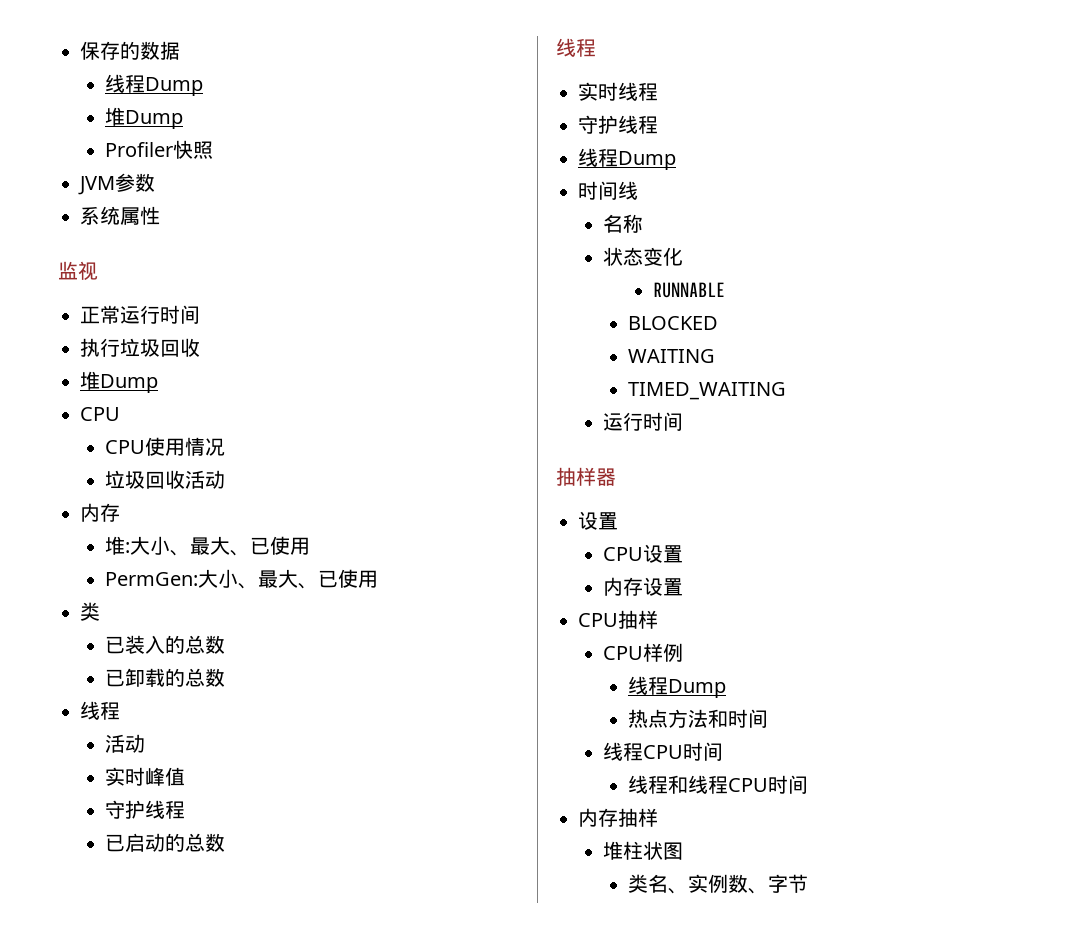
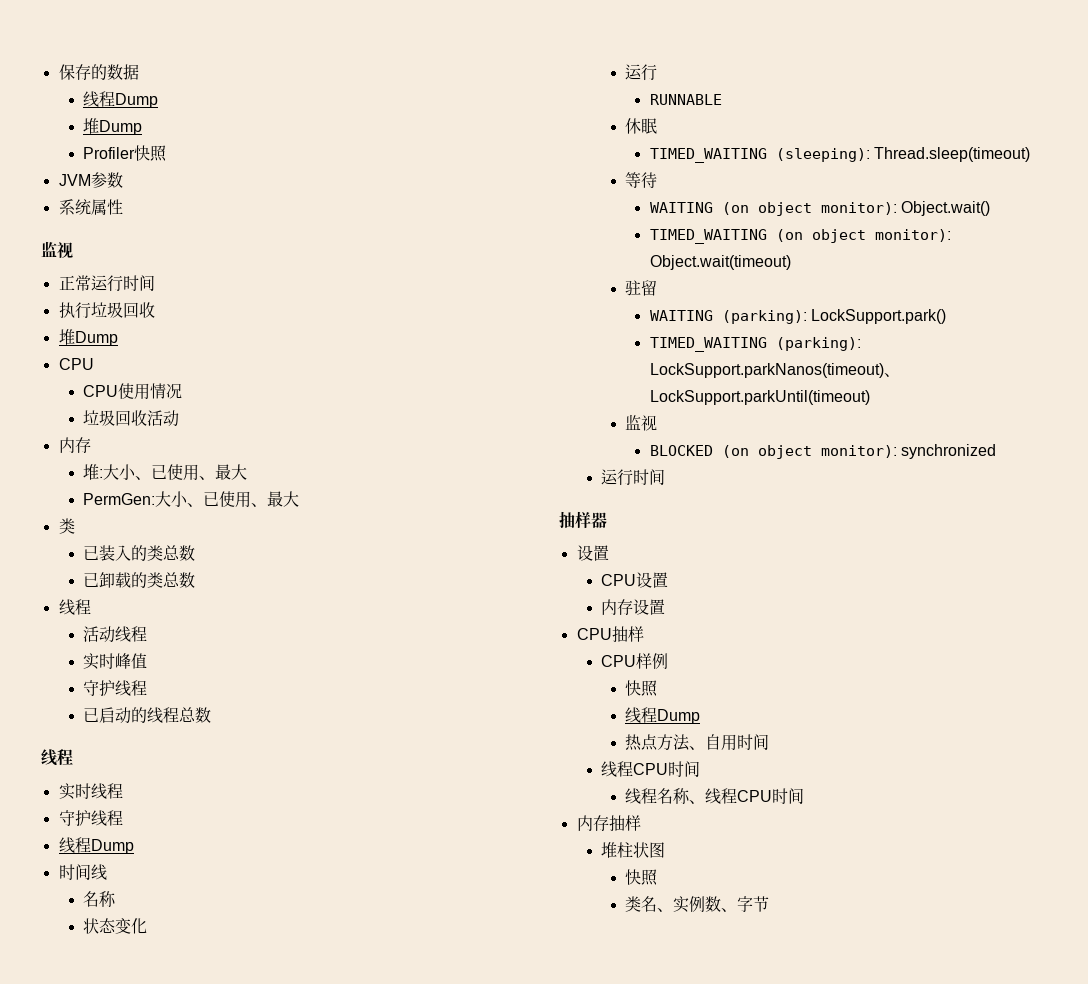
[190,536,311,556] 最大、已使用 -> [150,464,247,481] 已使用、最大
[258,569,379,589] 最大、已使用 -> [202,491,299,508] 已使用、最大
(186, 644) none -> [146,545,163,561] 类
(186, 677) none -> [146,572,163,588] 类
(146, 743) none -> [114,626,147,642] 线程
(186, 842) none -> [146,707,179,723] 线程
(684, 256) none -> [625,64,658,81] // 运行
[628,316,719,330] [628,349,716,363] [628,382,787,400] BLOCKED // WAITING // TIMED_WAITING -> [625,118,658,134] [649,147,1030,163] [625,172,658,188] [649,201,990,216] [649,229,951,244] [649,255,791,270] [625,280,658,296] [649,309,946,324] [649,337,861,352] [649,363,900,378] [649,390,870,405] [625,414,658,431] [649,444,996,459] 休眠 // TIMED_WAITING (sleeping): Thread.sleep(timeout) // 等待 // WAITING (on object monitor): Object.wait() // TIMED_WAITING (on object monitor): Object.wait(timeout) // 驻留 // WAITING (parking): LockSupport.park() // TIMED_WAITING (parking): LockSupport.parkNanos(timeout)、LockSupport.parkUntil(timeout) // 监视 // BLOCKED (on object monitor): synchronized
(684, 652) none -> [625,680,659,697] // 快照
[708,709,729,728] 和 -> [689,734,738,751] 、自用
[668,775,689,794] 和 -> [657,788,706,804] 名称、
(684, 851) none -> [625,869,659,886] // 快照

